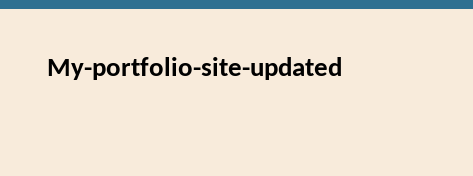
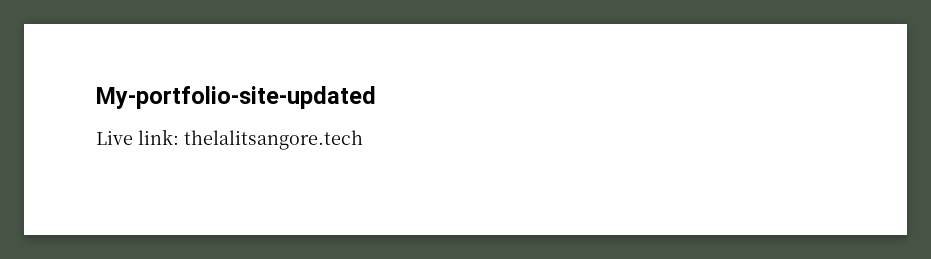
(342, 68) none -> [96,129,363,150] // Live link: thelalitsangore.tech

